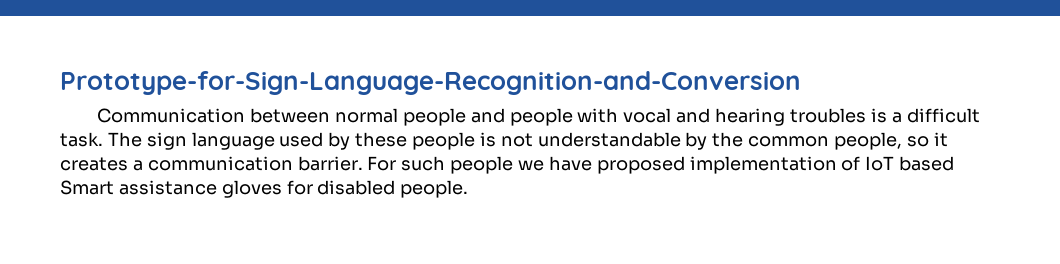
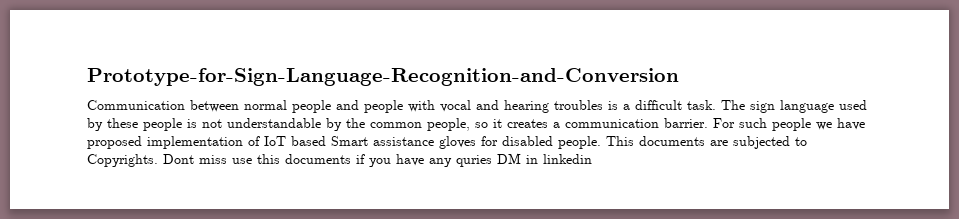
(469, 189) none -> [606,136,807,149] [87,153,592,167] This documents are subjected to Copyrights. Dont miss use this documents if you have any quries DM in linkedin

